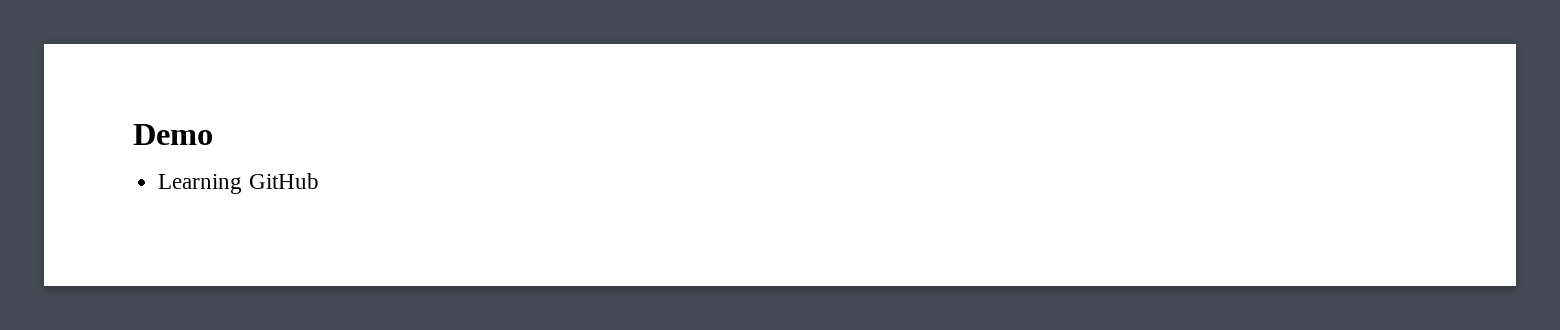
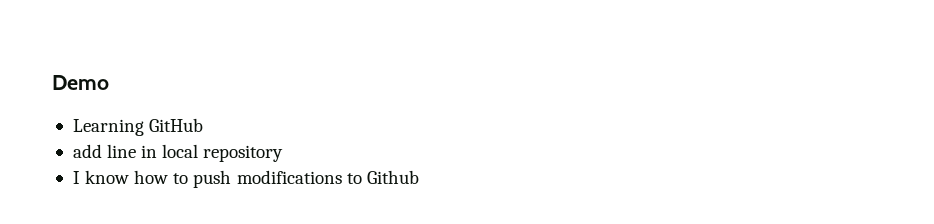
(319, 181) none -> [72,144,284,162] [72,170,419,188] // add line in local repository // I know how to push modifications to Github

